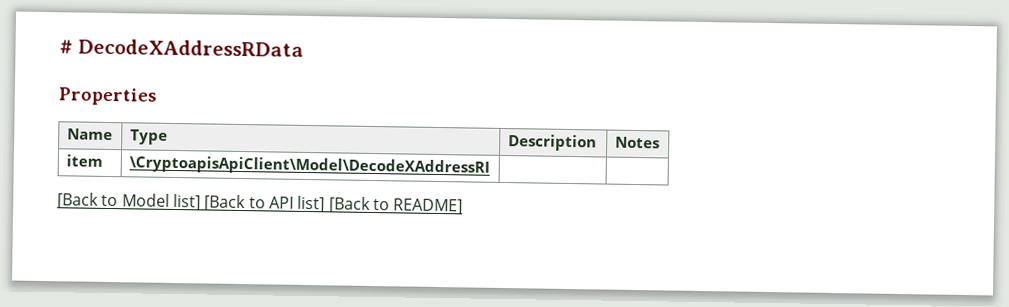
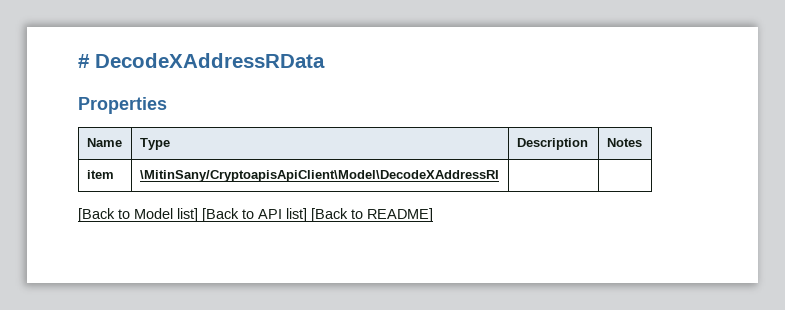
[128,155,490,177] \CryptoapisApiClient\Model\DecodeXAddressRI -> [139,170,499,182] \MitinSany/CryptoapisApiClient\Model\DecodeXAddressRI

